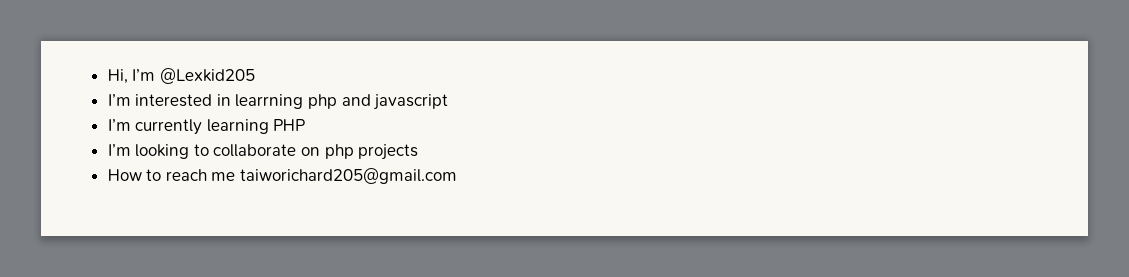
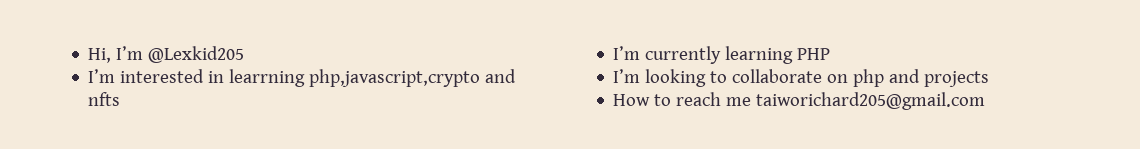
[308,94,449,110] php and javascript -> [309,69,517,87] [88,92,121,106] php,javascript,crypto and nfts
(354, 151) none -> [889,69,921,83] and

